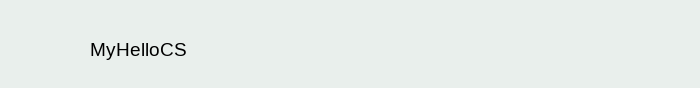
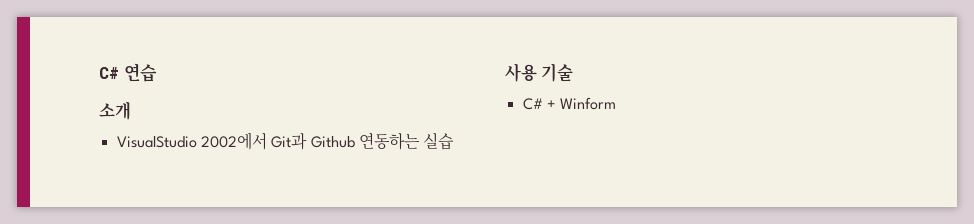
[90,43,187,60] MyHelloCS -> [99,63,157,82] [99,101,131,120] [116,132,455,150] [505,63,574,82] [522,97,617,110] C# 연습 // 소개 // VisualStudio 2002에서 Git과 Github 연동하는 실습 // 사용 기술 // C# + Winform

